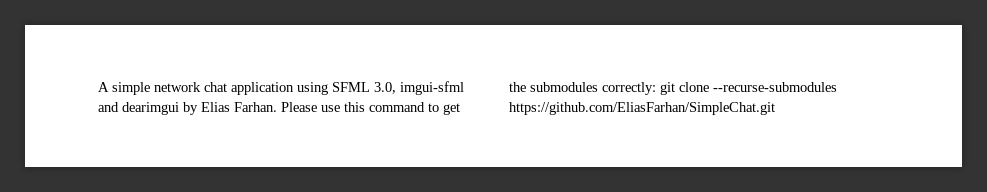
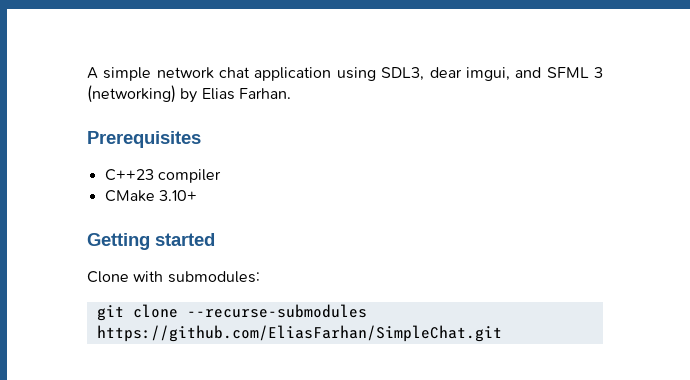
[332,81,464,95] [98,102,460,115] [509,82,656,95] SFML 3.0, imgui-sfml and dearimgui by Elias Farhan. Please use this command to get the submodules correctly: -> [381,67,604,81] [87,85,291,103] [87,131,201,148] [104,169,221,183] [104,190,197,202] [87,233,215,250] [87,271,260,283] SDL3, dear imgui, and SFML 3 (networking) by Elias Farhan. // Prerequisites // C++23 compiler // CMake 3.10+ // Getting started // Clone with submodules: //

